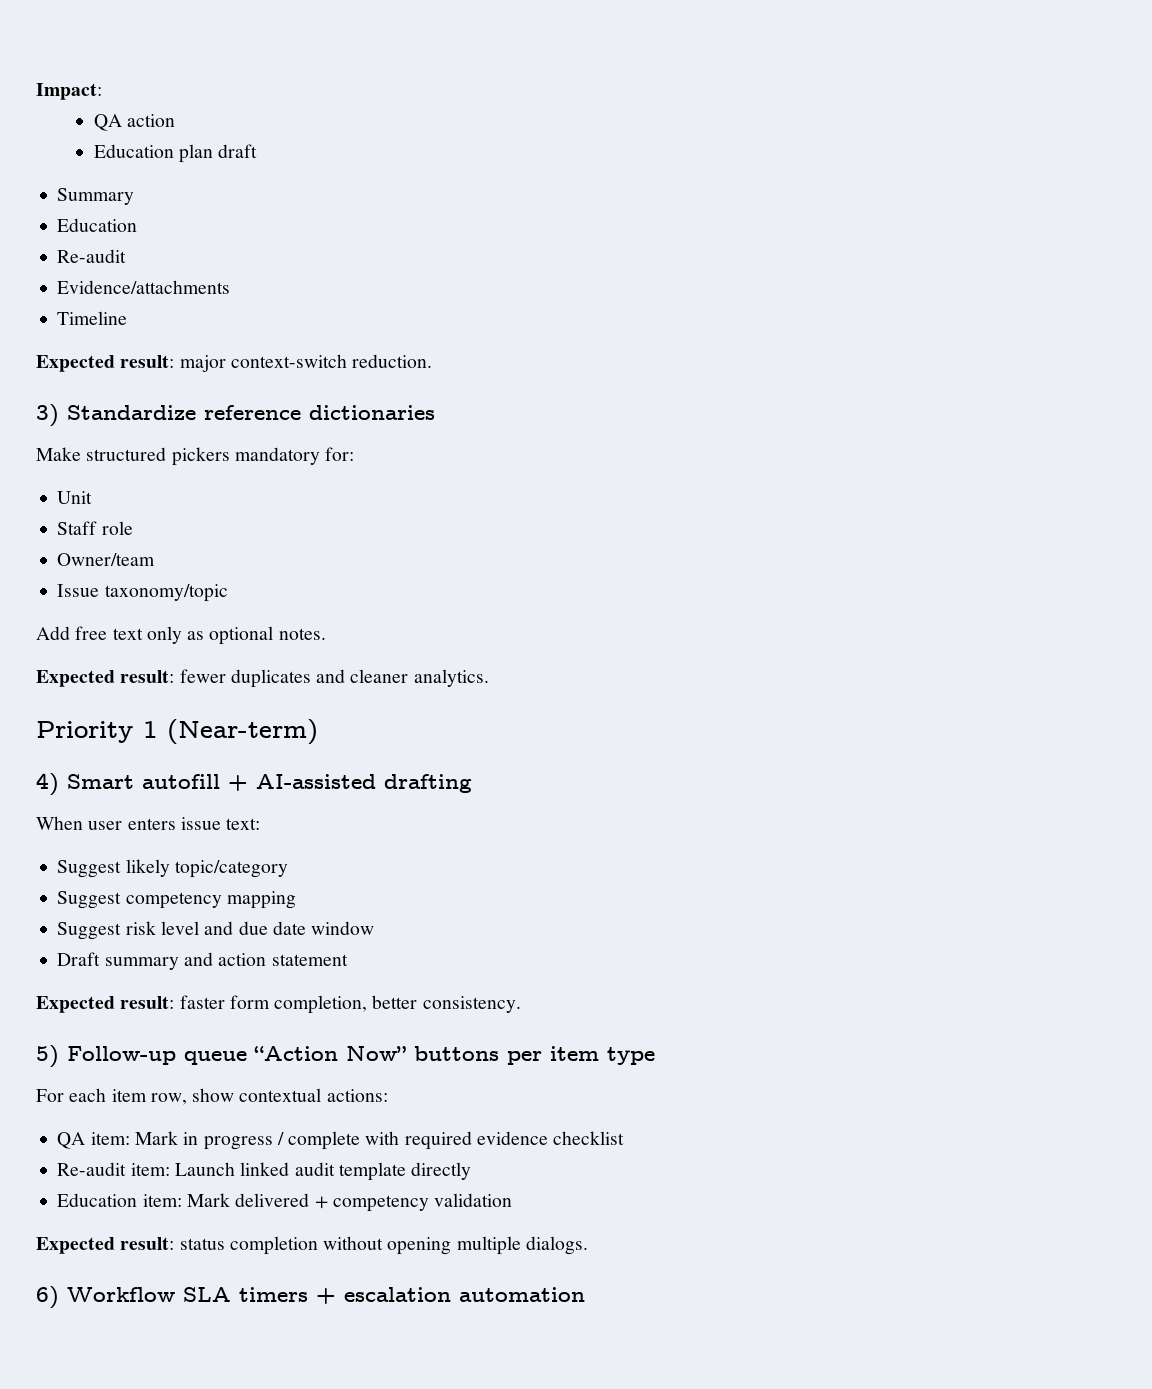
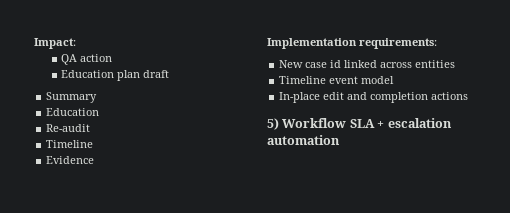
[57,280,231,294] [57,311,128,325] [36,354,433,372] [36,404,435,427] [36,447,355,466] [57,491,93,504] [57,521,133,535] [57,553,156,566] [57,584,228,602] [36,626,326,645] [36,669,489,688] [36,719,318,745] [36,773,472,796] [36,816,261,830] [57,859,288,878] [57,891,296,909] [57,921,375,940] [57,952,348,970] [36,995,521,1014] [36,1045,655,1068] [36,1088,388,1105] [57,1131,625,1150] [57,1162,472,1181] [57,1193,513,1212] [36,1236,588,1255] [36,1286,59,1309] Evidence/attachments // Timeline // Expected result: major context-switch reduction. // 3) Standardize reference dictionaries // Make structured pickers mandatory for: // Unit // Staff role // Owner/team // Issue taxonomy/topic // Add free text only as optional notes. // Expected result: fewer duplicates and cleaner analytics. // Priority 1 (Near-term) // 4) Smart autofill + AI-assisted drafting // When user enters issue text: // Suggest likely topic/category // Suggest competency mapping // Suggest risk level and due date window // Draft summary and action statement // Expected result: faster form completion, better consistency. // 5) Follow-up queue “Action Now” buttons per item type // For each item row, show contextual actions: // QA item: Mark in progress / complete with required evidence checklist // Re-audit item: Launch linked audit template directly // Education item: Mark delivered + competency validation // Expected result: status completion without opening multiple dialogs. // 6) -> [46,140,94,148] [46,156,95,164] [267,38,437,49] [279,60,456,68] [279,76,395,84] [279,92,469,103] [267,118,279,130] Timeline // Evidence // Implementation requirements: // New case id linked across entities // Timeline event model // In-place edit and completion actions // 5)
[239,1287,308,1302] timers -> (375, 123) none

